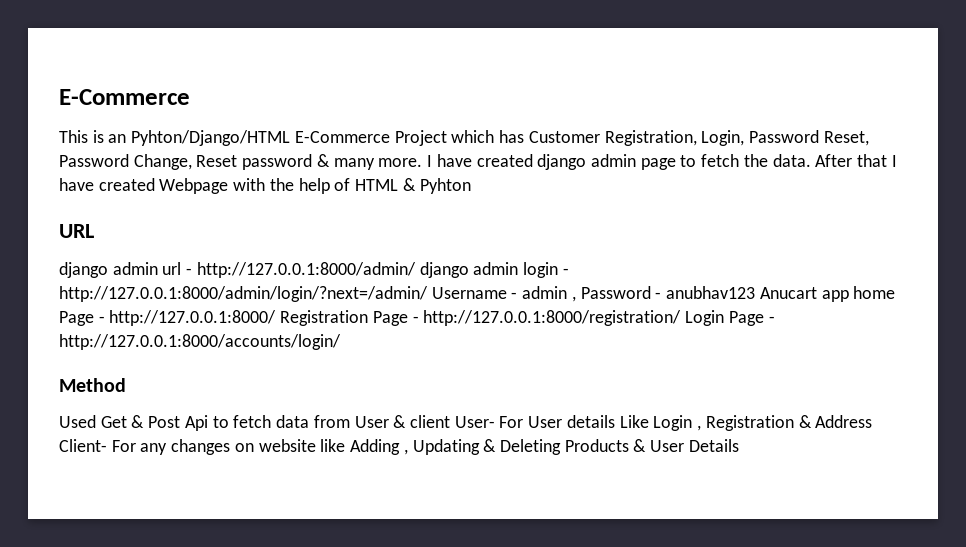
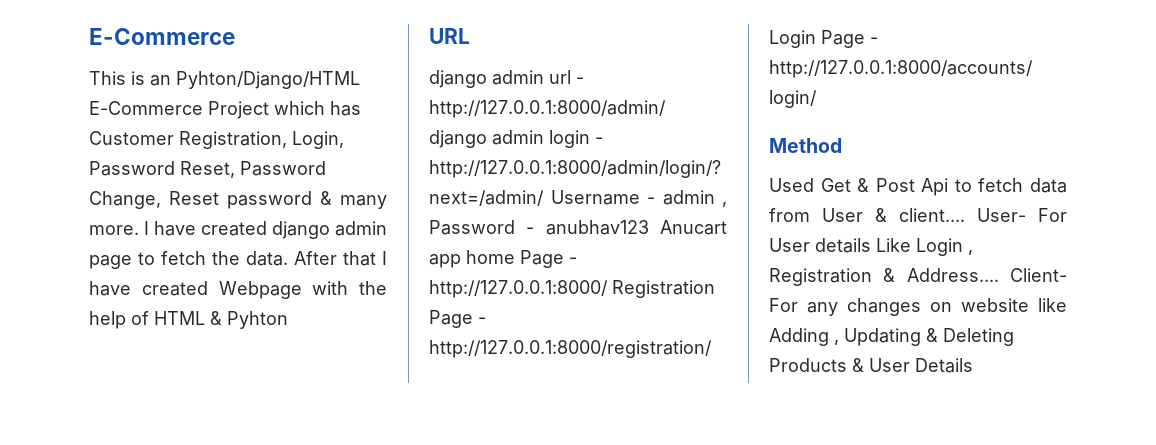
[409,415,450,428] client -> [899,208,965,222] client....
[815,415,873,428] Address -> [906,268,999,282] Address....

